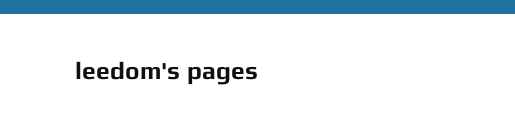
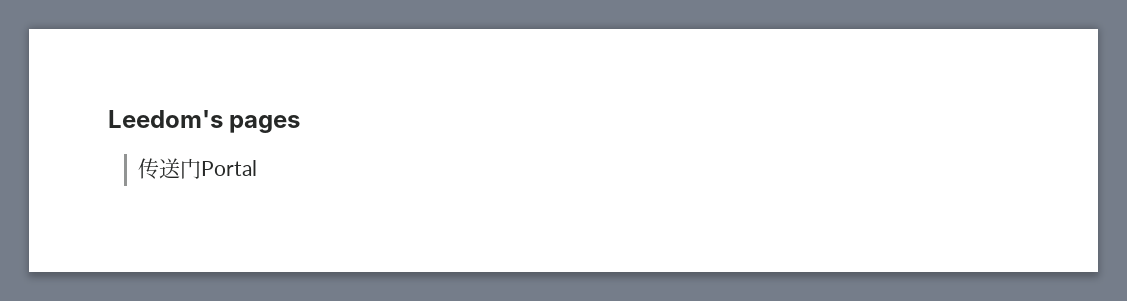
[75,61,180,80] leedom's -> [108,110,223,128] Leedom's
(258, 75) none -> [138,158,258,179] // 传送门Portal

